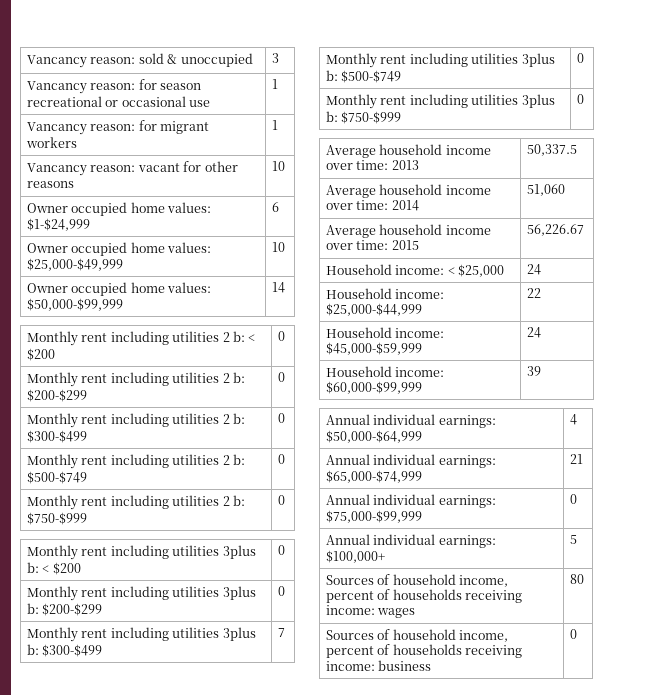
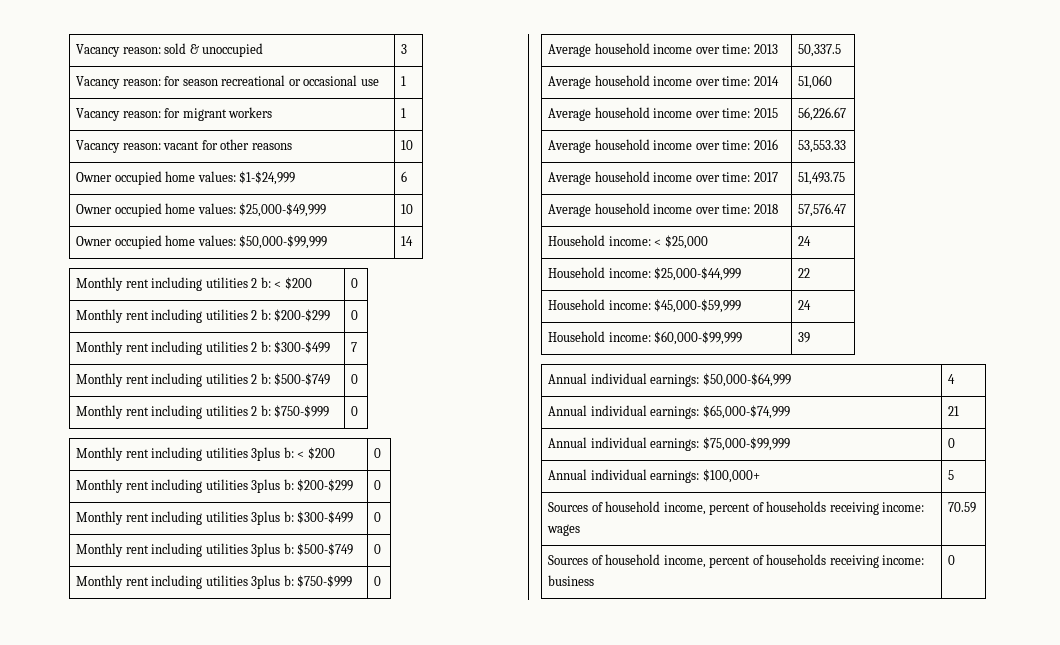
[27,55,88,68] Vancancy -> [76,44,121,57] Vacancy
[27,81,88,94] Vancancy -> [76,76,121,89] Vacancy
[27,122,88,135] Vancancy -> [76,108,121,121] Vacancy
[27,163,88,176] Vancancy -> [76,140,121,153] Vacancy
[278,413,286,423] 0 -> [351,342,358,352] 7
[278,628,286,637] 7 -> [374,512,382,522] 0
(585, 230) none -> [548,139,778,153] [798,140,847,153] [548,171,778,185] [798,172,846,185] [548,203,778,217] [798,203,847,217] // Average household income over time: 2016 | 53,553.33 // Average household income over time: 2017 | 51,493.75 // Average household income over time: 2018 | 57,576.47
[570,574,585,584] 80 -> [948,502,977,513] 70.59

